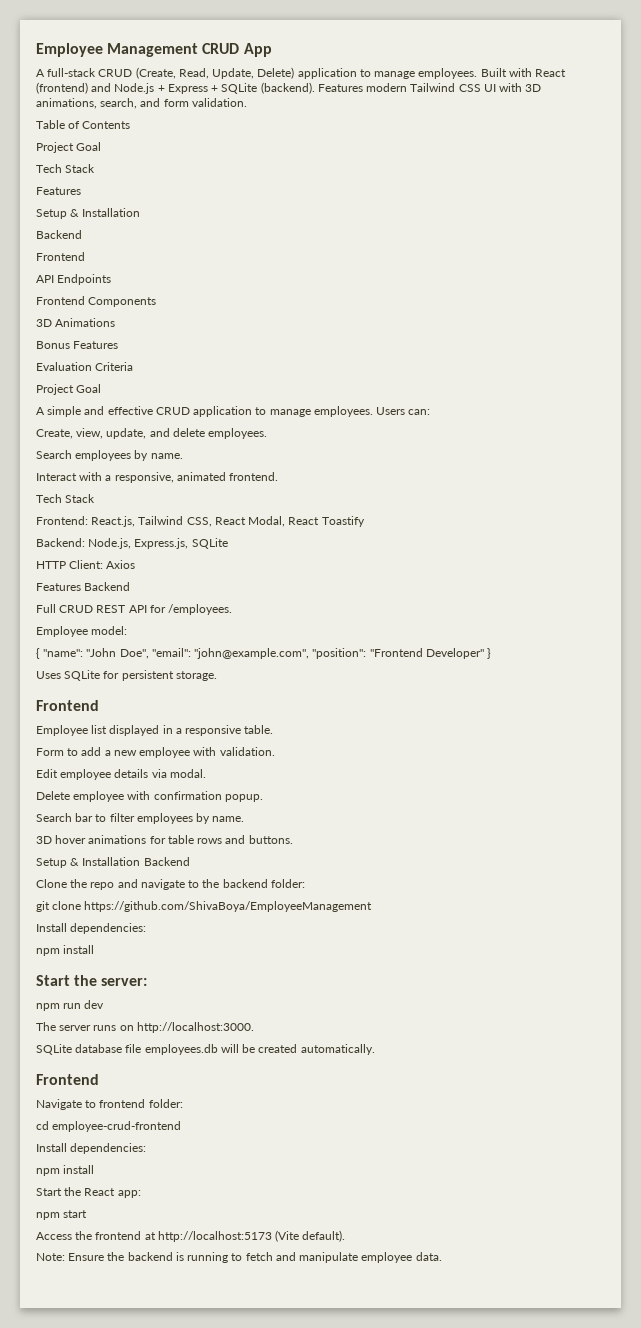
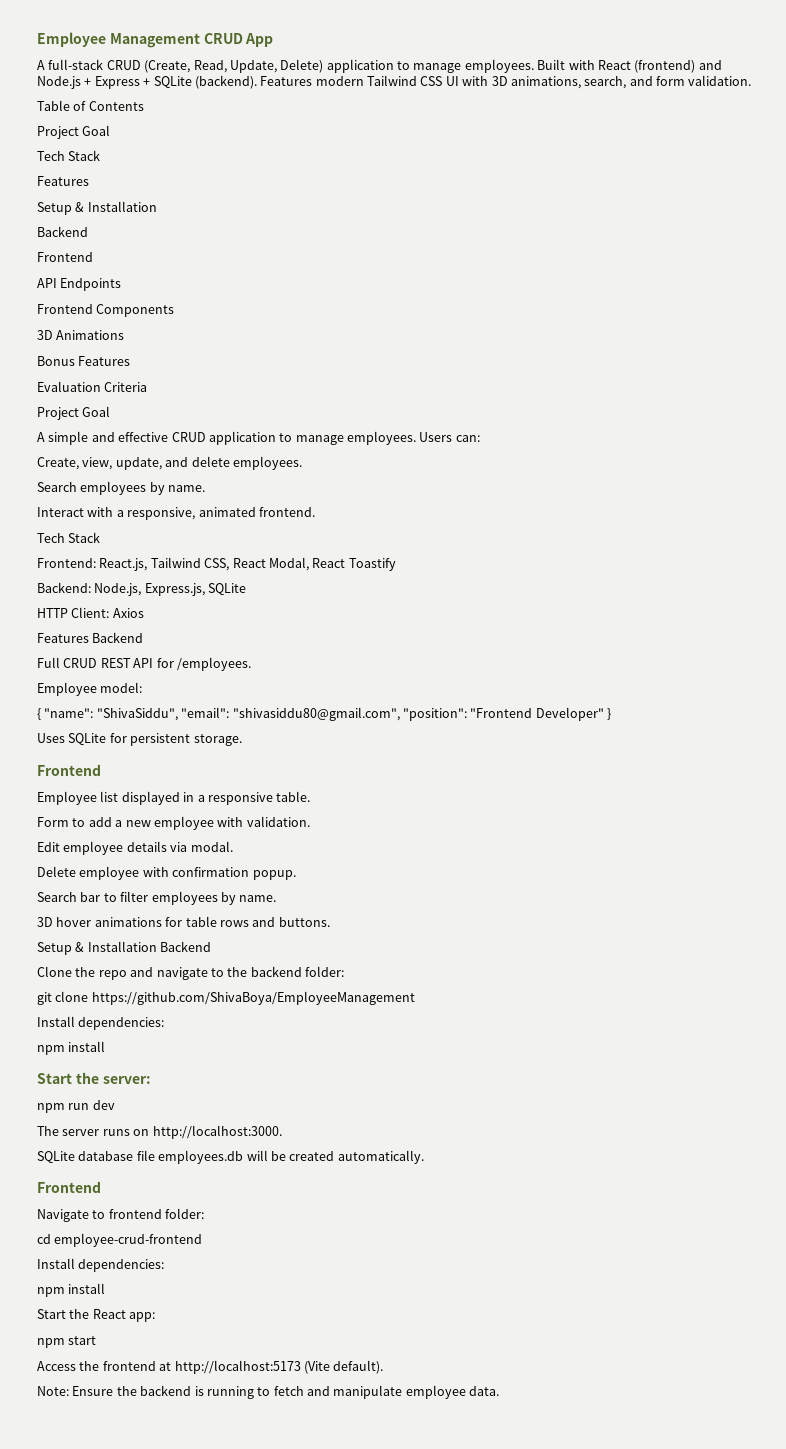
[86,648,310,659] "John Doe", "email": "john@example.com", -> [96,707,400,721] "ShivaSiddu", "email": "shivasiddu80@gmail.com",

